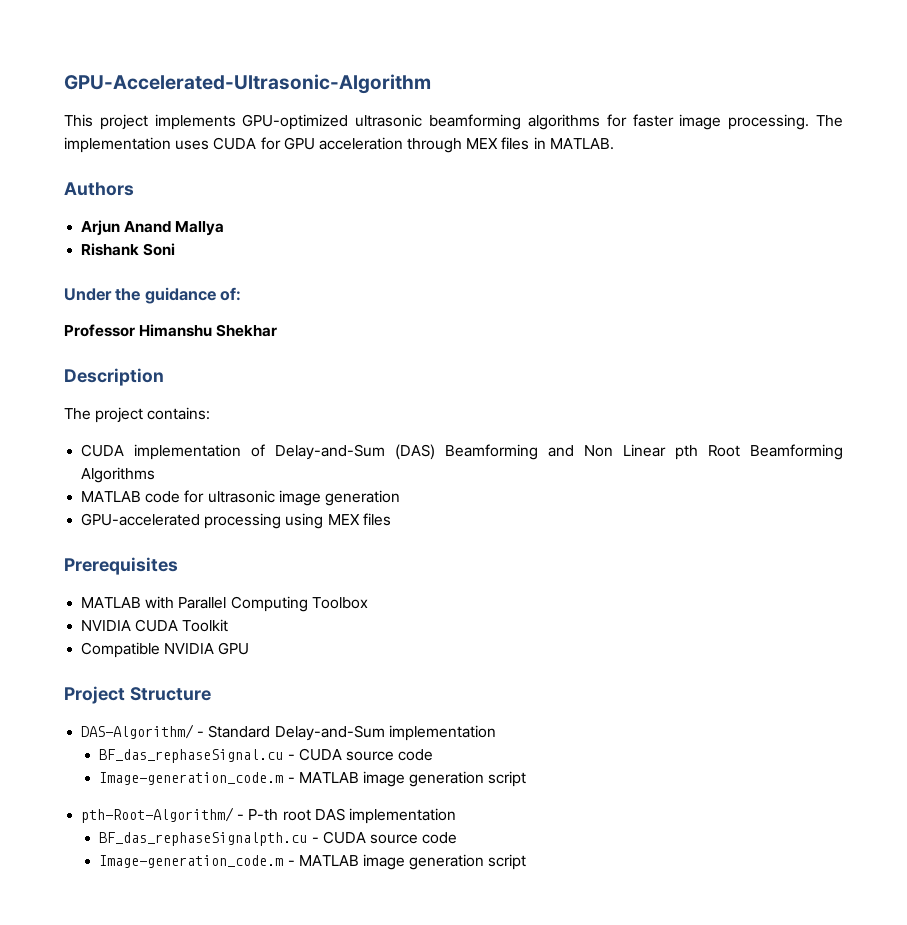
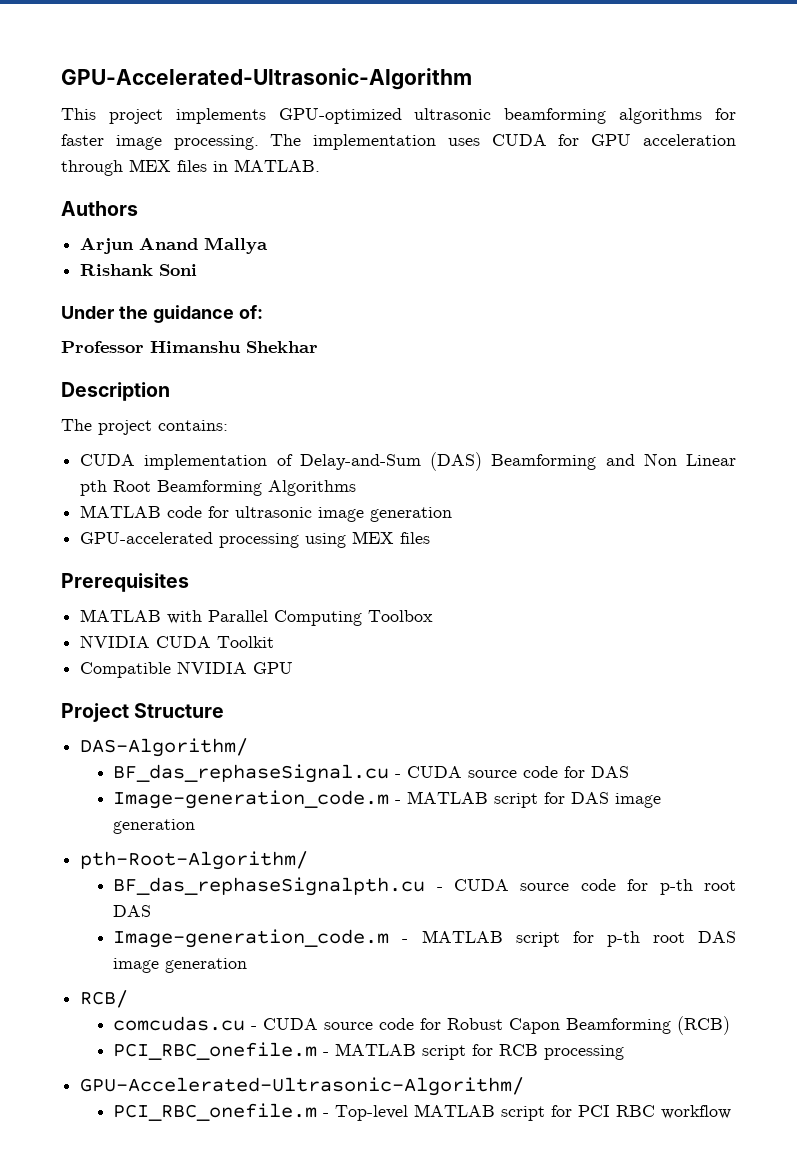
[197,725,496,741] - Standard Delay-and-Sum implementation -> (249, 747) none
[99,771,527,787] // Image-generation_code.m - MATLAB image generation script -> [564,766,630,778] [113,790,662,809] [113,819,196,834] for DAS // Image-generation_code.m - MATLAB script for DAS image generation
[237,808,456,824] - P-th root DAS implementation -> (309, 860) none
[99,854,527,870] // Image-generation_code.m - MATLAB image generation script -> [627,879,736,895] [113,905,152,917] [113,929,736,948] [113,958,248,973] [80,990,129,1008] [113,1016,731,1035] [113,1042,625,1060] [80,1077,525,1096] [113,1103,732,1121] for p-th root DAS // Image-generation_code.m - MATLAB script for p-th root DAS image generation // RCB/ // comcudas.cu - CUDA source code for Robust Capon Beamforming (RCB) // PCI_RBC_onefile.m - MATLAB script for RCB processing // GPU-Accelerated-Ultrasonic-Algorithm/ // PCI_RBC_onefile.m - Top-level MATLAB script for PCI RBC workflow

